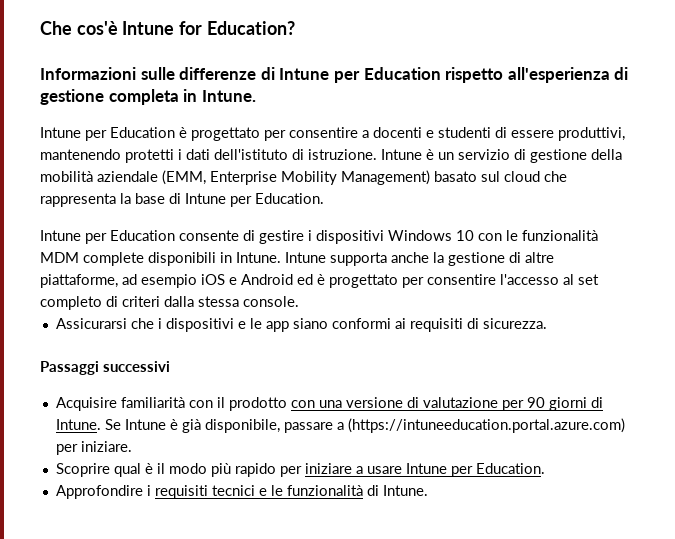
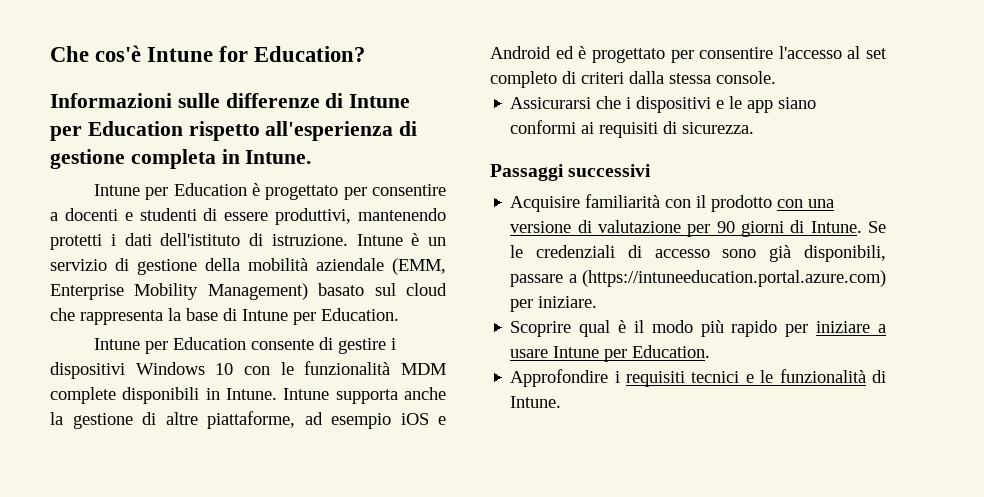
[124,419,280,433] Intune è già disponibile, -> [510,245,886,262] le credenziali di accesso sono già disponibili,

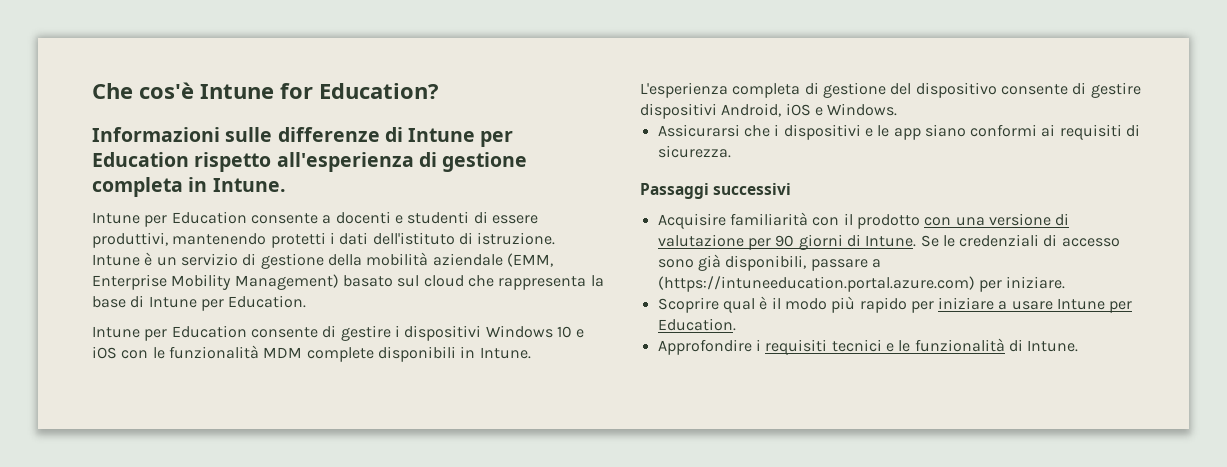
[251,183,446,200] è progettato per consentire -> [250,213,318,224] consente
(234, 369) none -> [576,329,585,338] [92,346,117,359] e iOS
[283,387,446,404] [50,411,446,429] [490,46,887,63] [490,71,776,88] Intune supporta anche la gestione di altre piattaforme, ad esempio iOS e Android ed è progettato per consentire l'accesso al set completo di criteri dalla stessa console. -> [640,82,1141,98] [640,103,898,119] L'esperienza completa di gestione del dispositivo consente di gestire dispositivi Android, iOS e Windows.

